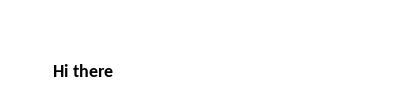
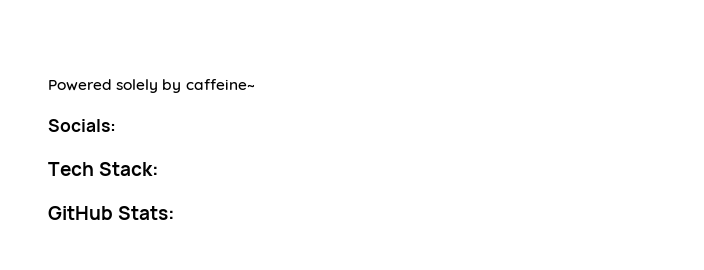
[53,64,113,77] Hi there -> [48,79,255,93] [48,119,116,132] [48,162,160,176] [48,206,176,220] Powered solely by caffeine~ // Socials: // Tech Stack: // GitHub Stats:

